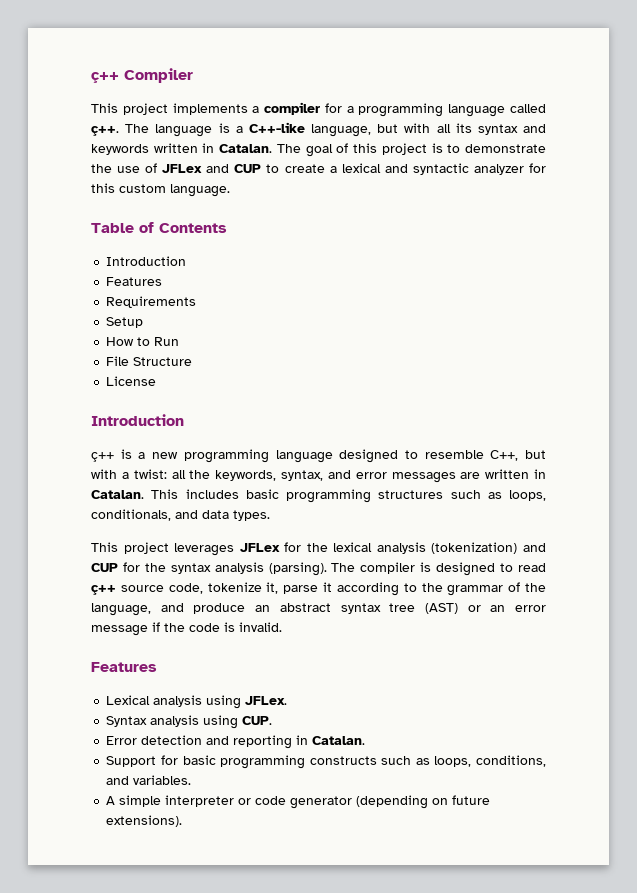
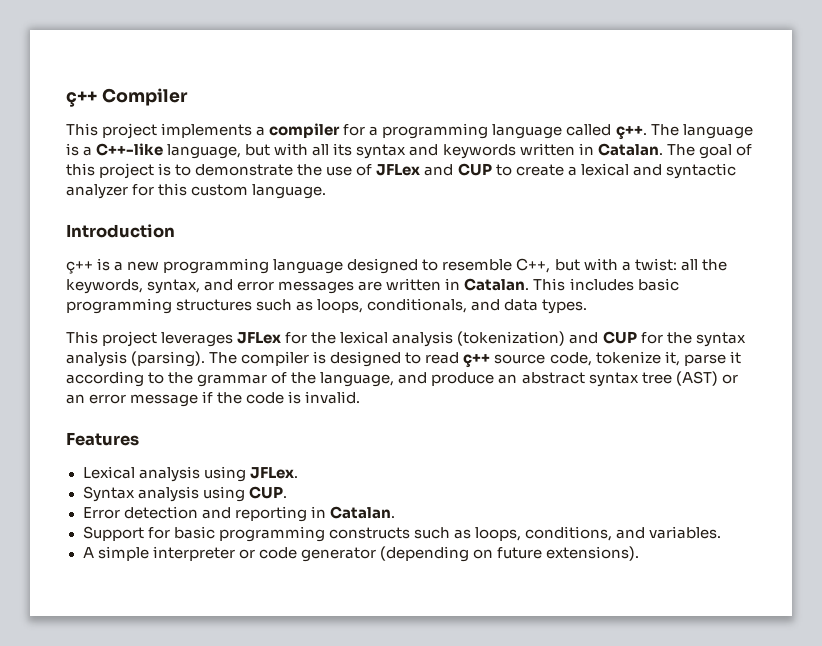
[91,222,227,233] [106,256,187,266] [106,277,163,286] [106,296,197,308] [106,317,144,328] [106,337,180,346] [106,356,193,366] [106,376,157,386] // Table of Contents // Introduction // Features // Requirements // Setup // How to Run // File Structure // License -> (327, 191) none

